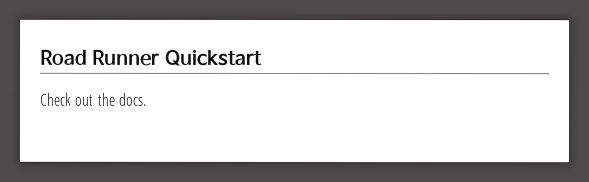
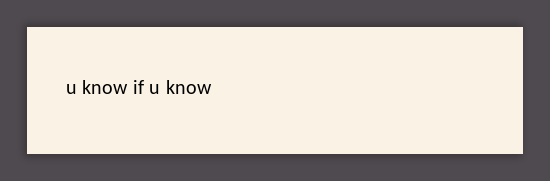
[40,49,263,66] [39,92,146,106] Road Runner Quickstart // Check out the docs. -> [66,80,212,94] u know if u know

